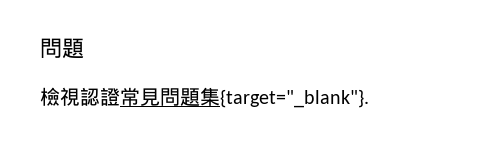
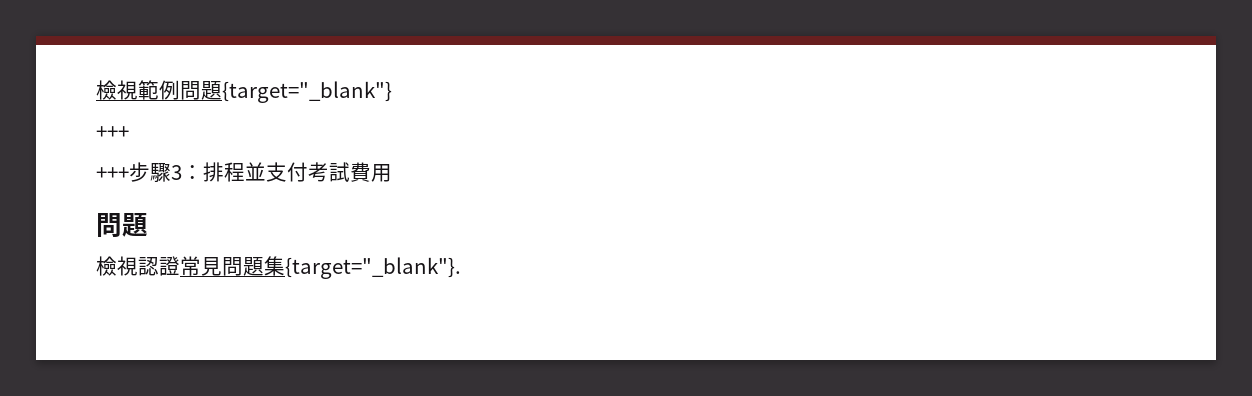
(40, 48) none -> [96,80,392,103] [96,126,129,139] [96,162,392,183] 檢視範例問題{target="_blank"} // +++ // +++步驟3：排程並支付考試費用 //

